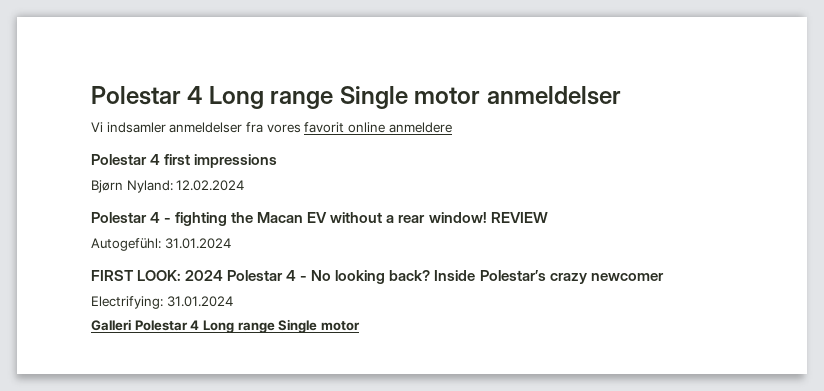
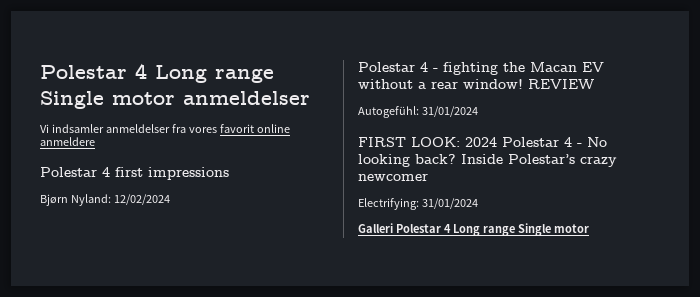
[176,180,245,191] 12.02.2024 -> [113,194,170,205] 12/02/2024
[164,238,231,249] 31.01.2024 -> [421,106,478,117] 31/01/2024
[166,296,233,307] 31.01.2024 -> [421,198,478,209] 31/01/2024

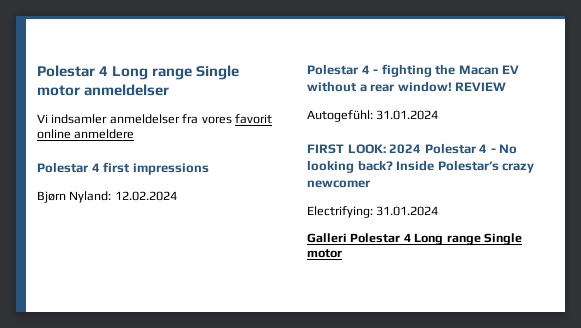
[113,194,170,205] 12/02/2024 -> [114,191,177,201] 12.02.2024
[421,106,478,117] 31/01/2024 -> [376,110,439,120] 31.01.2024
[421,198,478,209] 31/01/2024 -> [376,206,439,216] 31.01.2024

